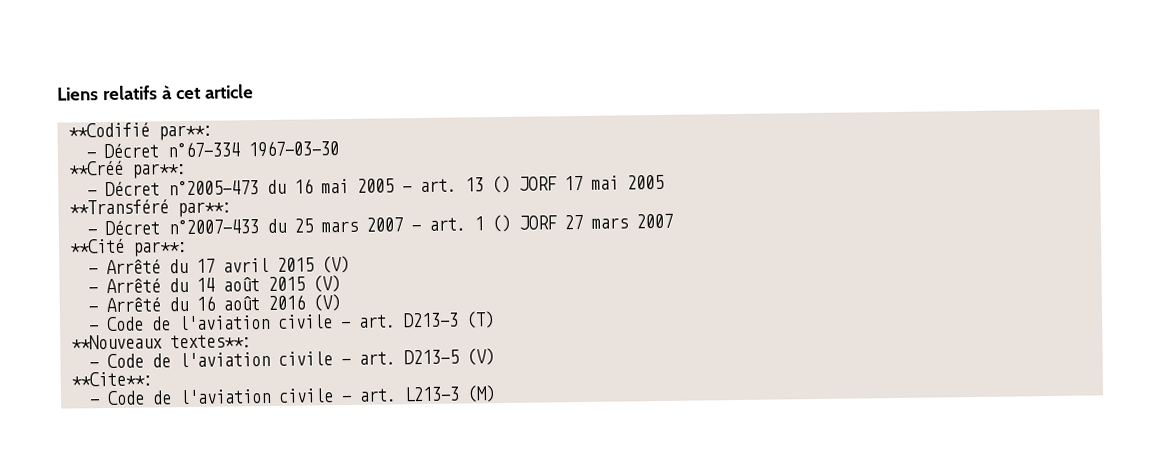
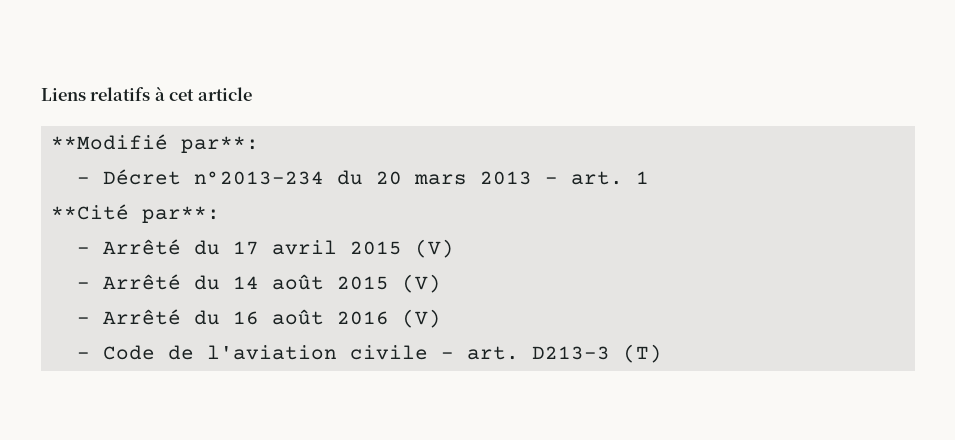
[68,122,214,141] [86,140,340,159] [68,160,188,179] [87,174,665,197] [69,199,233,218] [87,213,674,236] **Codifié par**: // - Décret n°67-334 1967-03-30 // **Créé par**: // - Décret n°2005-473 du 16 mai 2005 - art. 13 () JORF 17 mai 2005 // **Transféré par**: // - Décret n°2007-433 du 25 mars 2007 - art. 1 () JORF 27 mars 2007 -> [50,134,259,153] [76,169,649,185] **Modifié par**: // - Décret n°2013-234 du 20 mars 2013 - art. 1
[71,334,253,350] [89,348,496,369] [71,371,154,387] [90,385,497,406] // **Nouveaux textes**: // - Code de l'aviation civile - art. D213-5 (V) // **Cite**: // - Code de l'aviation civile - art. L213-3 (M) -> (662, 353) none

